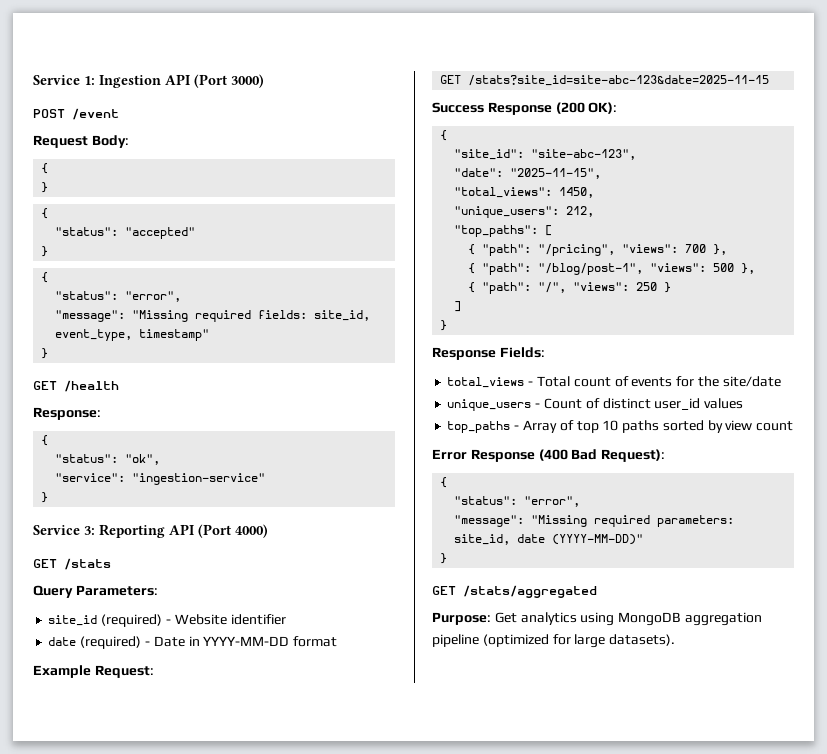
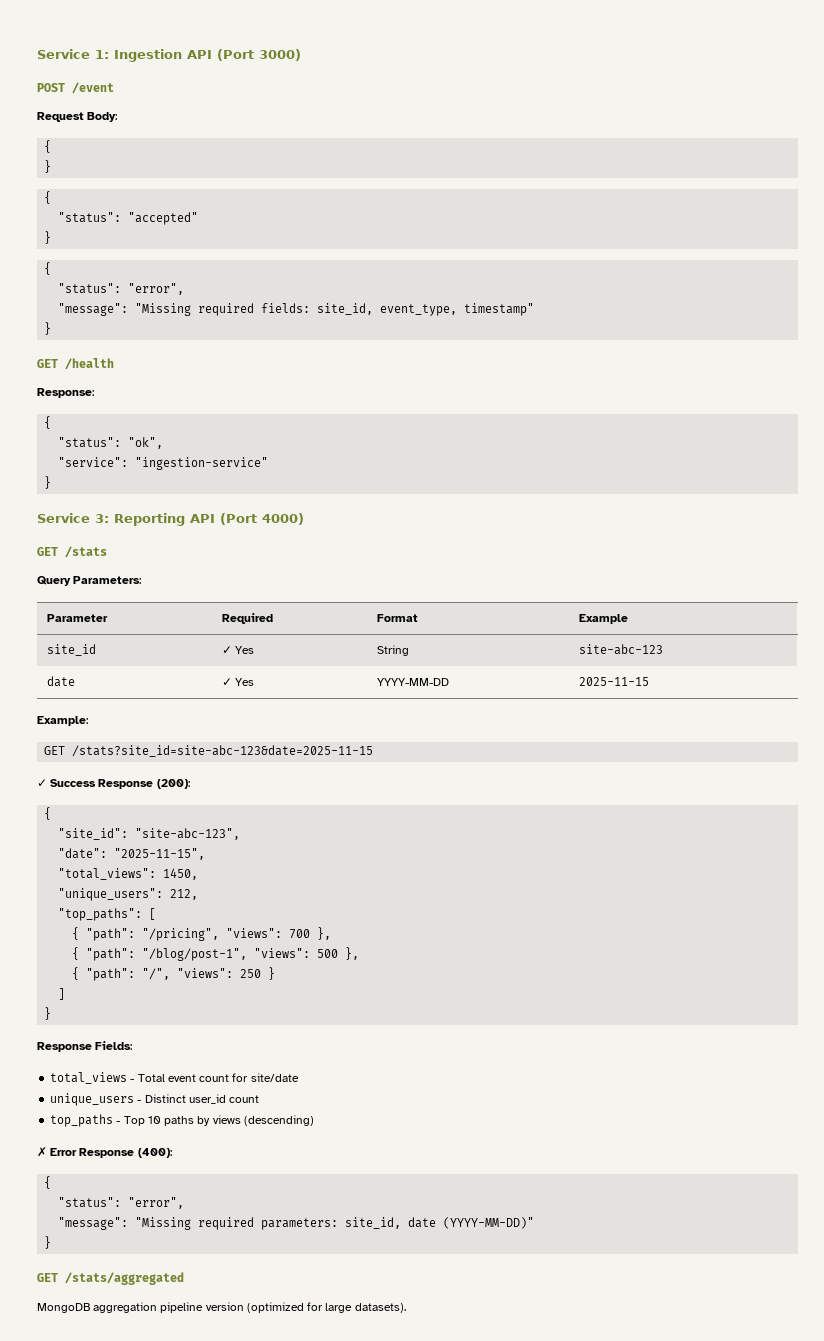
[48,614,286,627] [48,636,338,649] [33,665,154,678] // site_id (required) - Website identifier // date (required) - Date in YYYY-MM-DD format // Example Request: -> [46,614,108,622] [221,613,273,624] [376,614,418,622] [578,614,628,624] [46,644,96,656] [221,646,254,654] [376,645,409,656] [578,644,663,655] [46,676,75,687] [221,678,254,686] [376,678,449,686] [578,677,649,686] [37,716,88,726] // Parameter | Required | Format | Example // site_id | ✓ Yes | String | site-abc-123 // date | ✓ Yes | YYYY-MM-DD | 2025-11-15 // Example:
(770, 80) none -> [37,779,47,787] ✓
[555,102,618,114] (200 OK): -> [156,779,190,789] (200):
[573,376,781,387] [447,398,744,411] [447,420,794,433] [432,449,666,462] count of events for the site/date // unique_users - Count of distinct user_id values // top_paths - Array of top 10 paths sorted by view count // Error Response (400 Bad Request): -> [167,1073,299,1082] [50,1093,260,1106] [50,1114,314,1127] [37,1147,172,1158] event count for site/date // unique_users - Distinct user_id count // top_paths - Top 10 paths by views (descending) // ✗ Error Response (400):
[432,612,615,626] Purpose: Get analytics using -> (184, 1278) none
(479, 640) none -> [205,1302,244,1311] version

